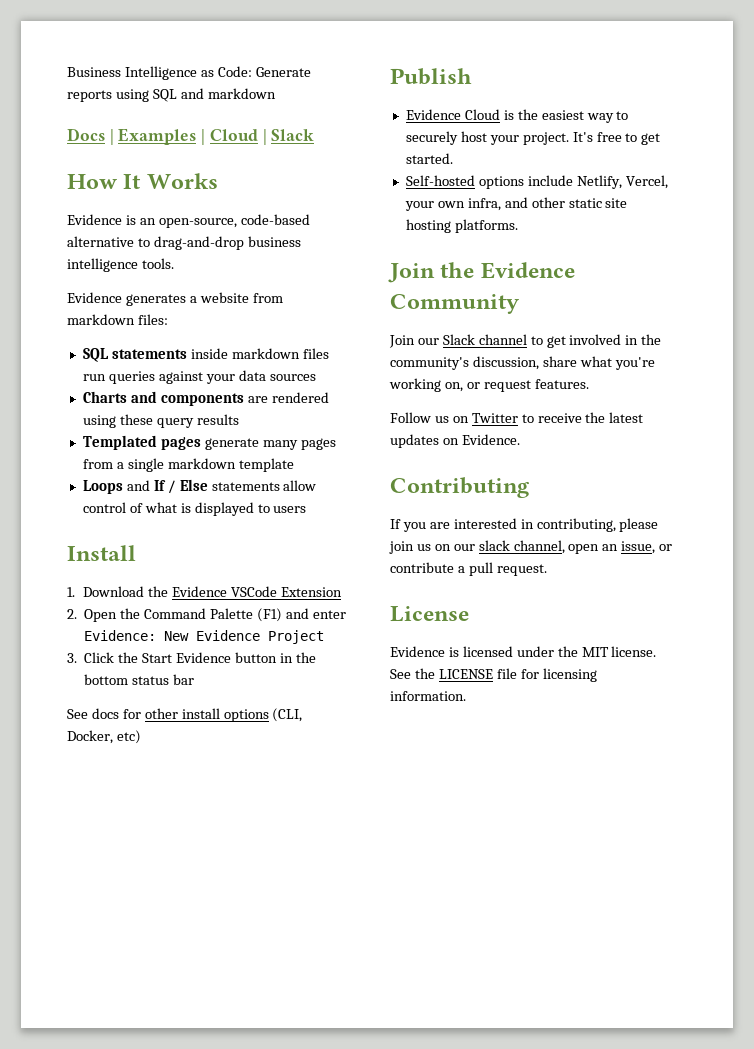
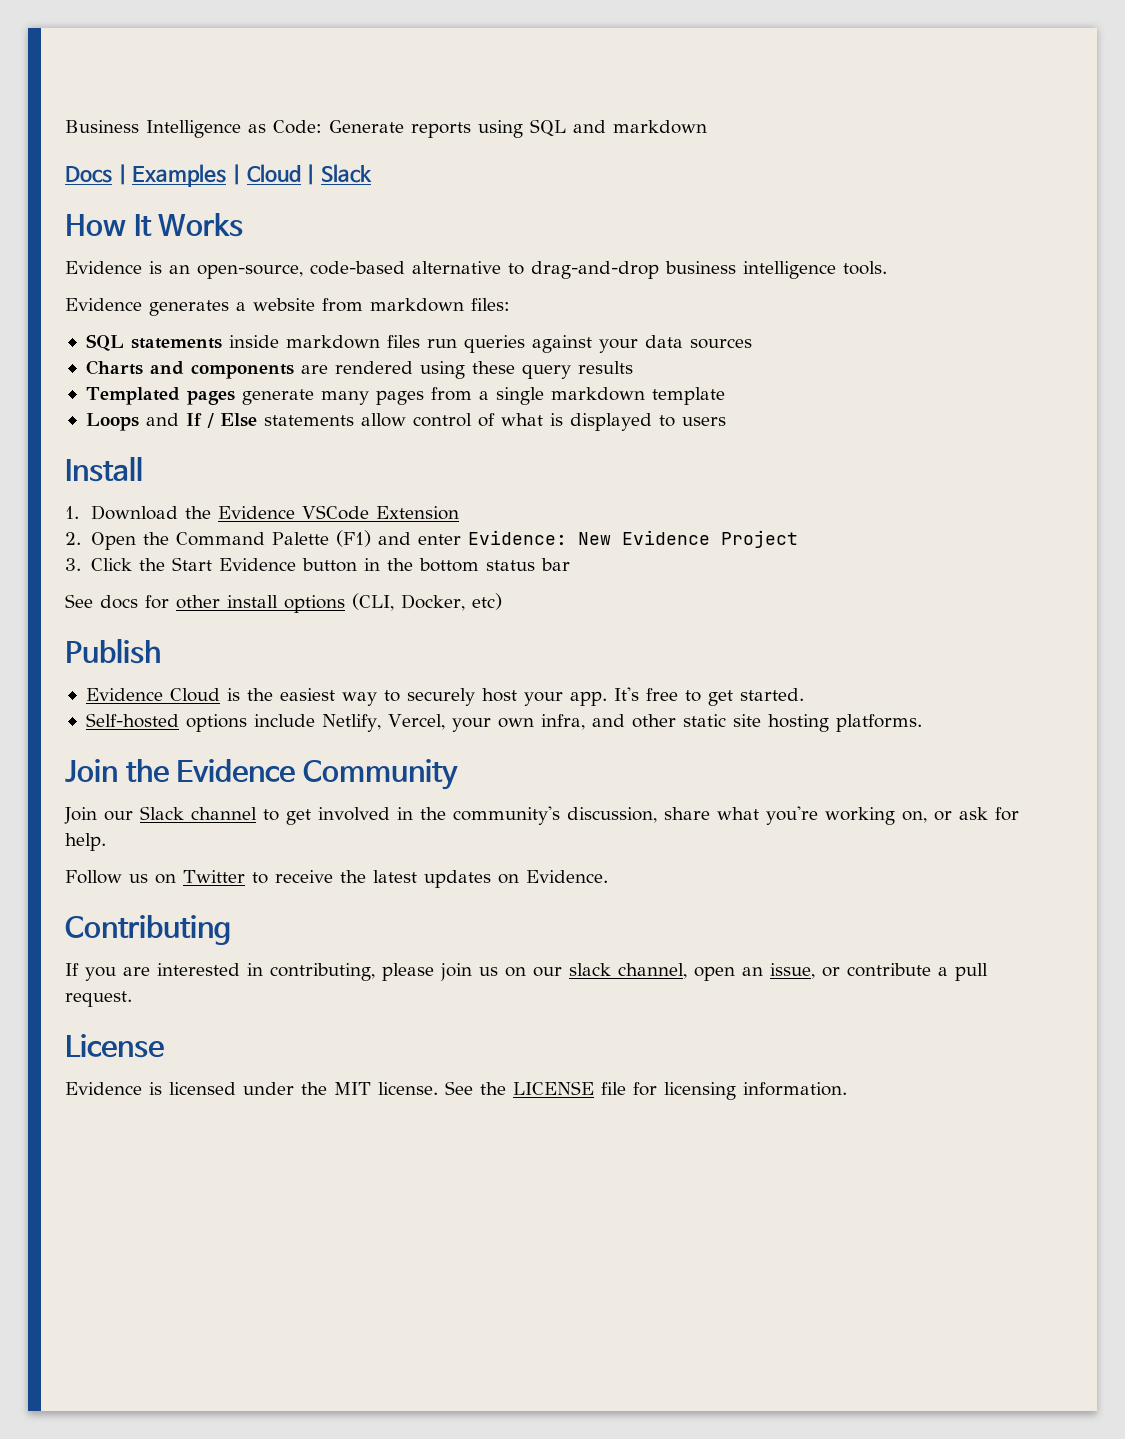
[522,132,569,145] project. -> [569,691,607,706] app.
[483,379,589,392] request features. -> [959,807,1019,821] [65,833,106,851] ask for help.

